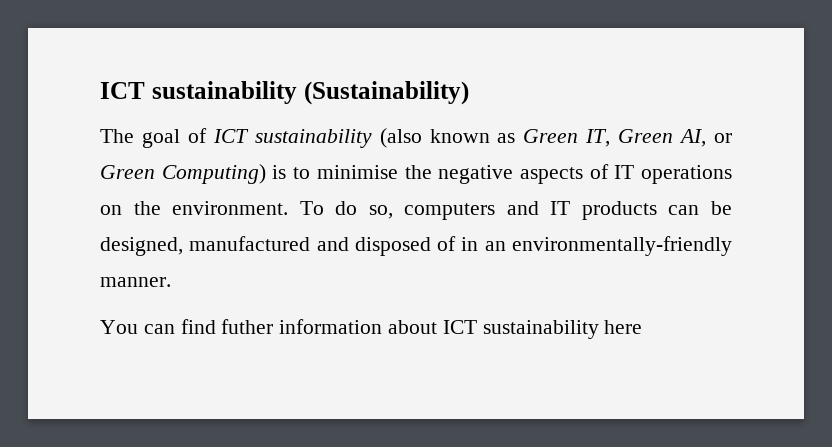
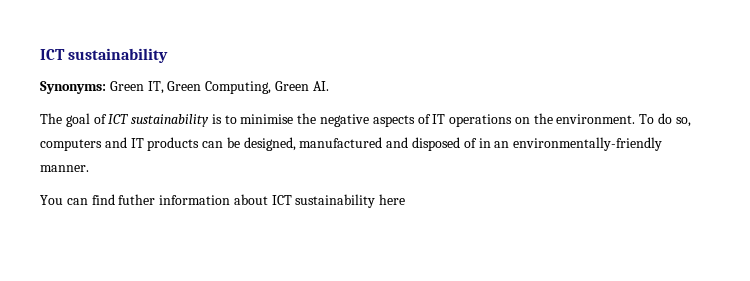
[100,81,469,105] ICT sustainability (Sustainability) -> [40,48,169,63] [40,81,329,94] ICT sustainability // Synonyms: Green IT, Green Computing, Green AI.
[379,128,732,148] [100,164,266,184] (also known as Green IT, Green AI, or Green Computing) -> (210, 120) none

